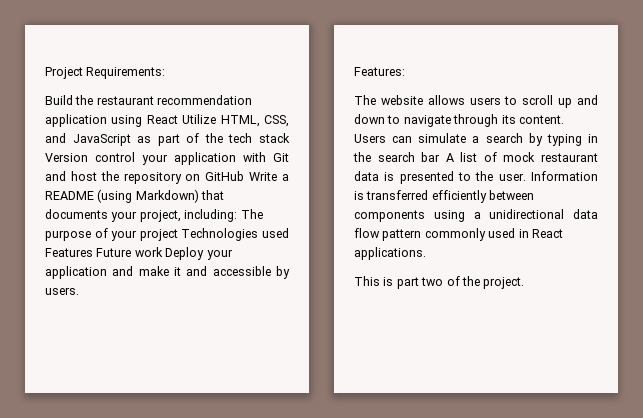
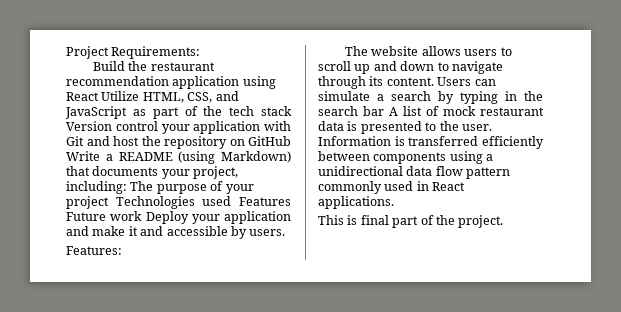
[396,277,444,289] part two -> [360,215,419,228] final part

